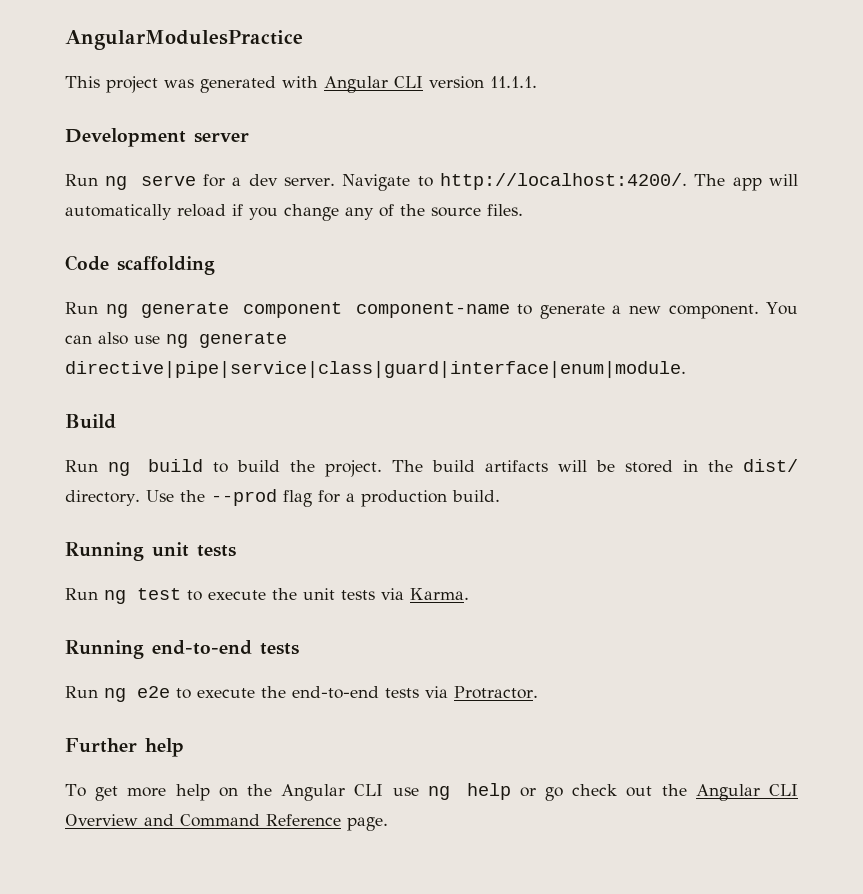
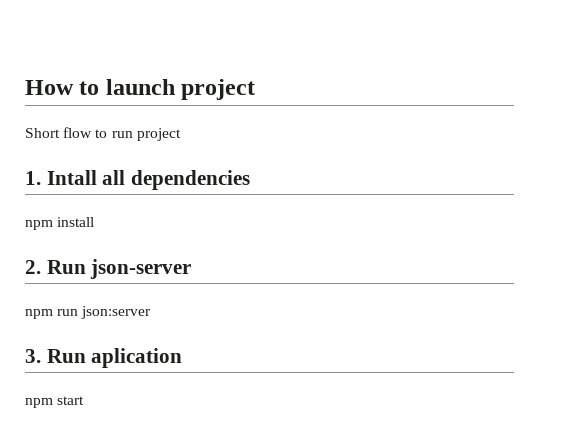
[65,30,303,50] [65,76,537,93] [65,128,249,147] [65,173,798,191] [65,204,523,221] [65,255,215,275] [65,302,799,319] [65,332,287,348] [65,361,686,378] [65,414,116,429] [65,459,798,477] [65,489,500,507] [65,542,236,561] [65,588,469,604] [65,640,299,659] [65,686,538,702] [65,738,184,757] [65,783,798,801] [65,814,388,831] AngularModulesPractice // This project was generated with Angular CLI version 11.1.1. // Development server // Run ng serve for a dev server. Navigate to http://localhost:4200/. The app will automatically reload if you change any of the source files. // Code scaffolding // Run ng generate component component-name to generate a new component. You can also use ng generate directive|pipe|service|class|guard|interface|enum|module. // Build // Run ng build to build the project. The build artifacts will be stored in the dist/ directory. Use the --prod flag for a production build. // Running unit tests // Run ng test to execute the unit tests via Karma. // Running end-to-end tests // Run ng e2e to execute the end-to-end tests via Protractor. // Further help // To get more help on the Angular CLI use ng help or go check out the Angular CLI Overview and Command Reference page. -> [25,79,256,100] [25,127,181,141] [25,170,251,190] [25,217,95,230] [25,259,192,279] [25,306,152,319] [25,348,183,368] [25,396,85,408] How to launch project // Short flow to run project // 1. Intall all dependencies // npm install // 2. Run json-server // npm run json:server // 3. Run aplication // npm start

